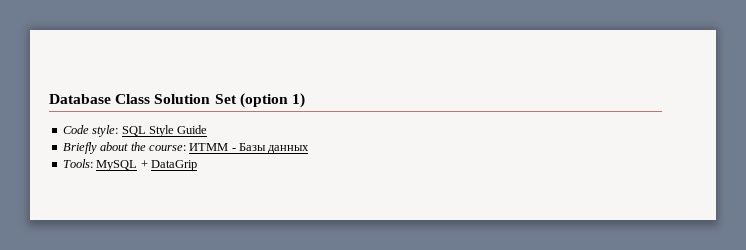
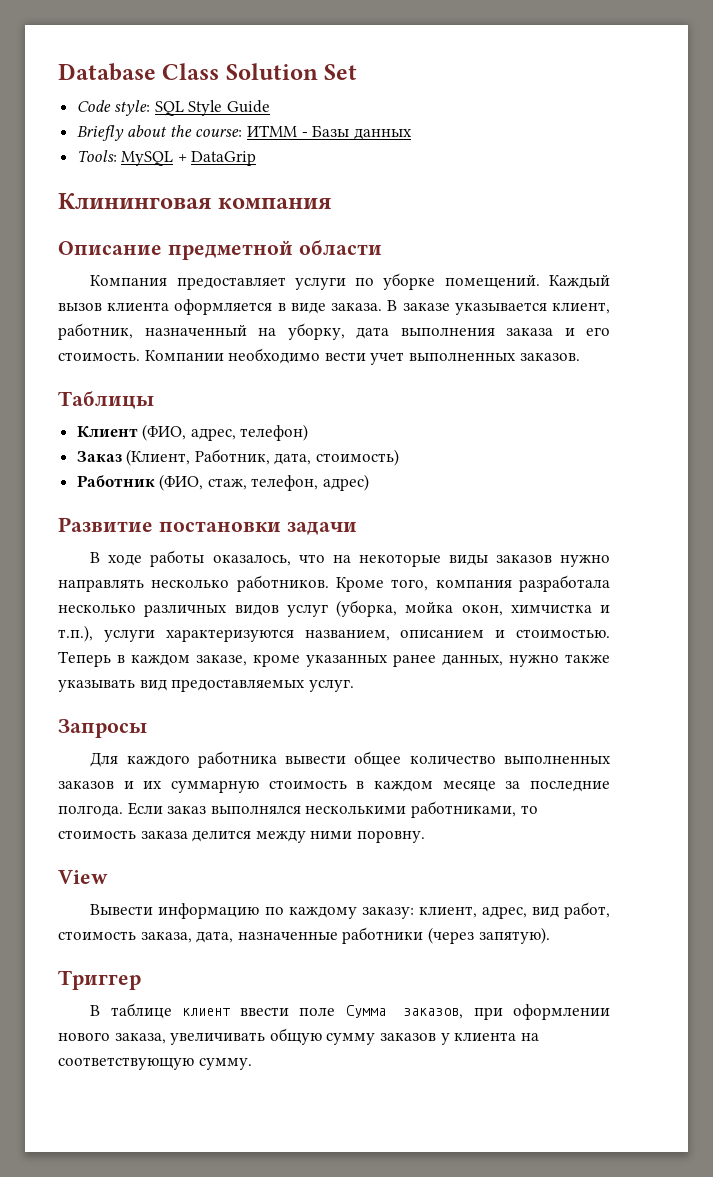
[239,93,305,108] (option 1) -> (358, 72) none
(197, 165) none -> [58,193,333,210] [58,240,382,260] [90,273,610,290] [58,299,610,315] [58,323,610,340] [58,348,580,365] [58,391,154,409] [76,424,309,441] [76,449,400,466] [76,474,370,491] [58,517,357,535] [90,550,610,567] [58,575,610,592] [58,600,610,617] [58,625,610,642] [58,651,610,667] [58,679,354,692] [58,719,147,738] [90,751,611,768] [58,780,610,793] [58,801,538,818] [58,830,425,843] [58,870,108,884] [90,902,610,919] [58,927,550,944] [58,970,141,990] [90,1003,610,1020] [58,1028,539,1045] [58,1057,252,1070] // Клининговая компания // Описание предметной области // Компания предоставляет услуги по уборке помещений. Каждый вызов клиента оформляется в виде заказа. В заказе указывается клиент, работник, назначенный на уборку, дата выполнения заказа и его стоимость. Компании необходимо вести учет выполненных заказов. // Таблицы // Клиент (ФИО, адрес, телефон) // Заказ (Клиент, Работник, дата, стоимость) // Работник (ФИО, стаж, телефон, адрес) // Развитие постановки задачи // В ходе работы оказалось, что на некоторые виды заказов нужно направлять несколько работников. Кроме того, компания разработала несколько различных видов услуг (уборка, мойка окон, химчистка и т.п.), услуги характеризуются названием, описанием и стоимостью. Теперь в каждом заказе, кроме указанных ранее данных, нужно также указывать вид предоставляемых услуг. // Запросы // Для каждого работника вывести общее количество выполненных заказов и их суммарную стоимость в каждом месяце за последние полгода. Если заказ выполнялся несколькими работниками, то стоимость заказа делится между ними поровну. // View // Вывести информацию по каждому заказу: клиент, адрес, вид работ, стоимость заказа, дата, назначенные работники (через запятую). // Триггер // В таблице клиент ввести поле Сумма заказов, при оформлении нового заказа, увеличивать общую сумму заказов у клиента на соответствующую сумму.

